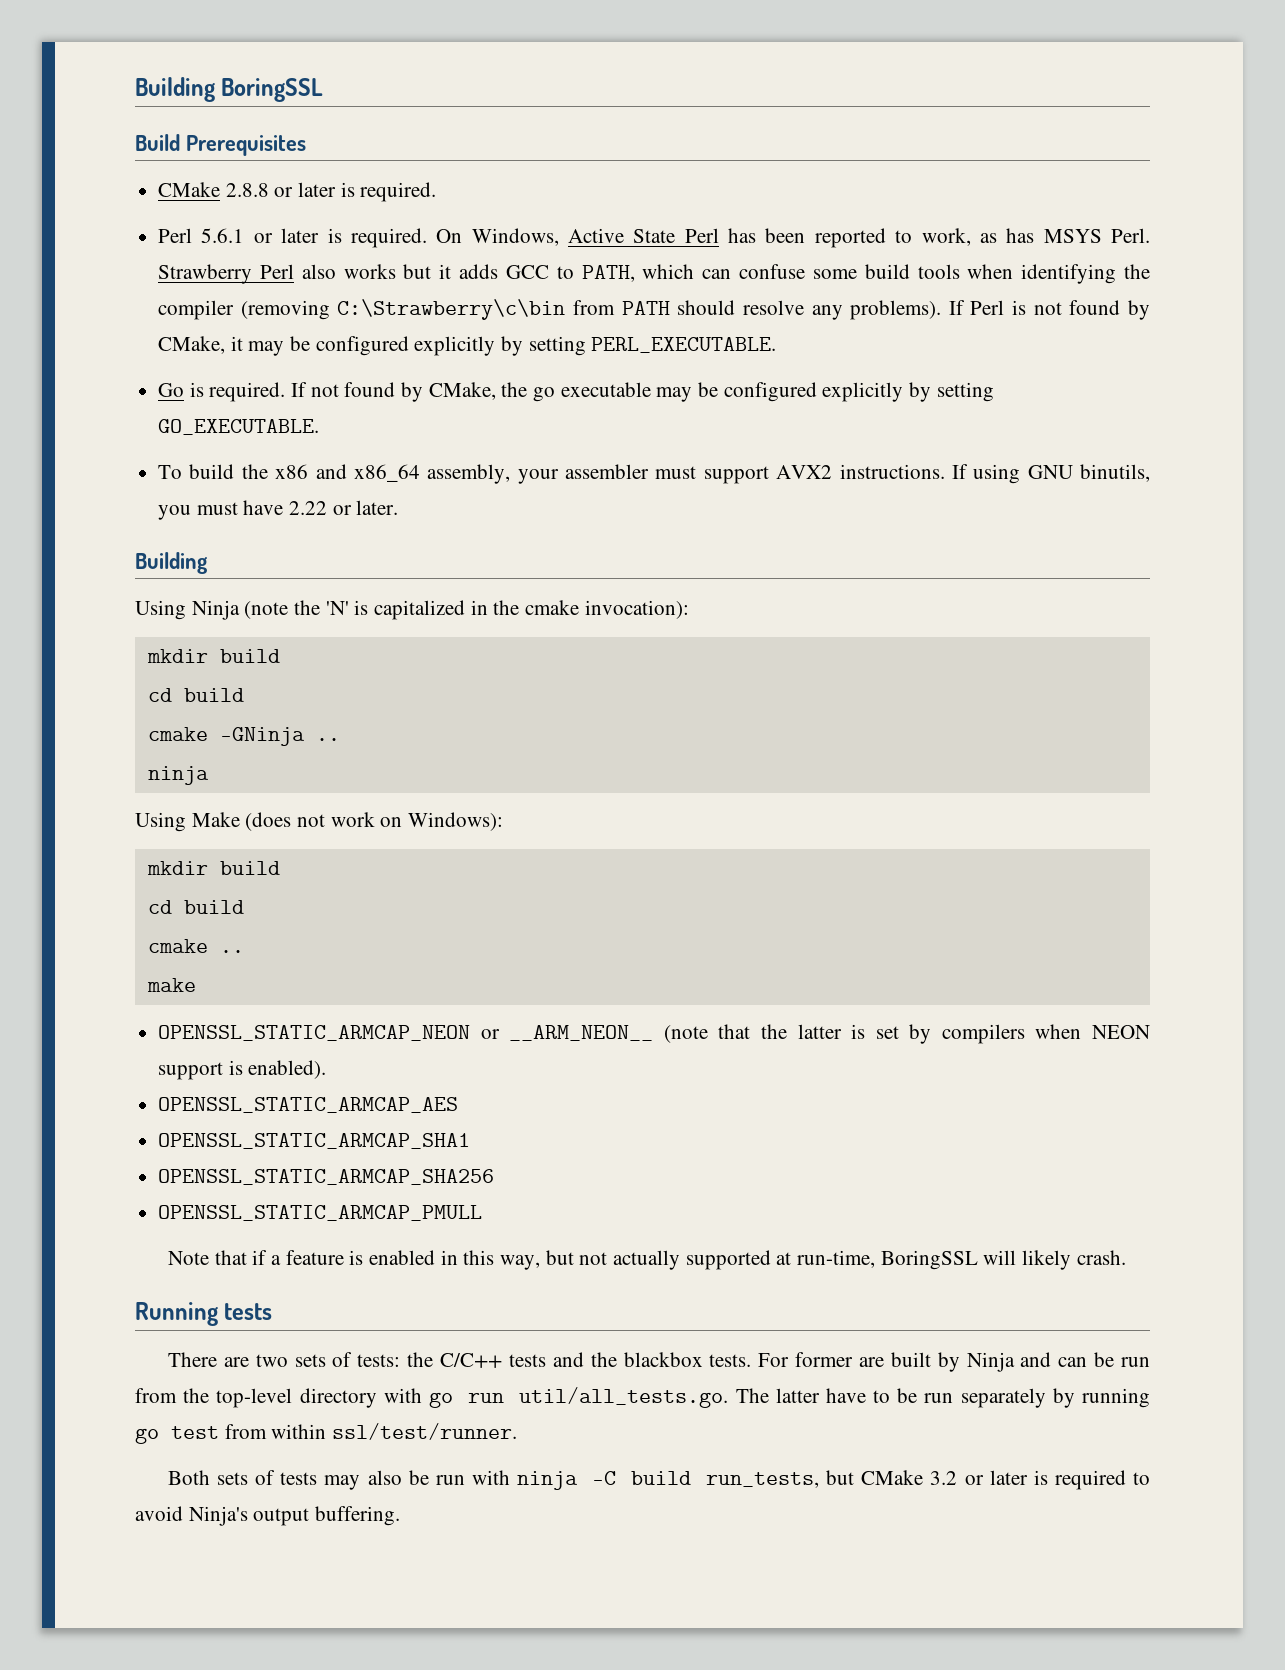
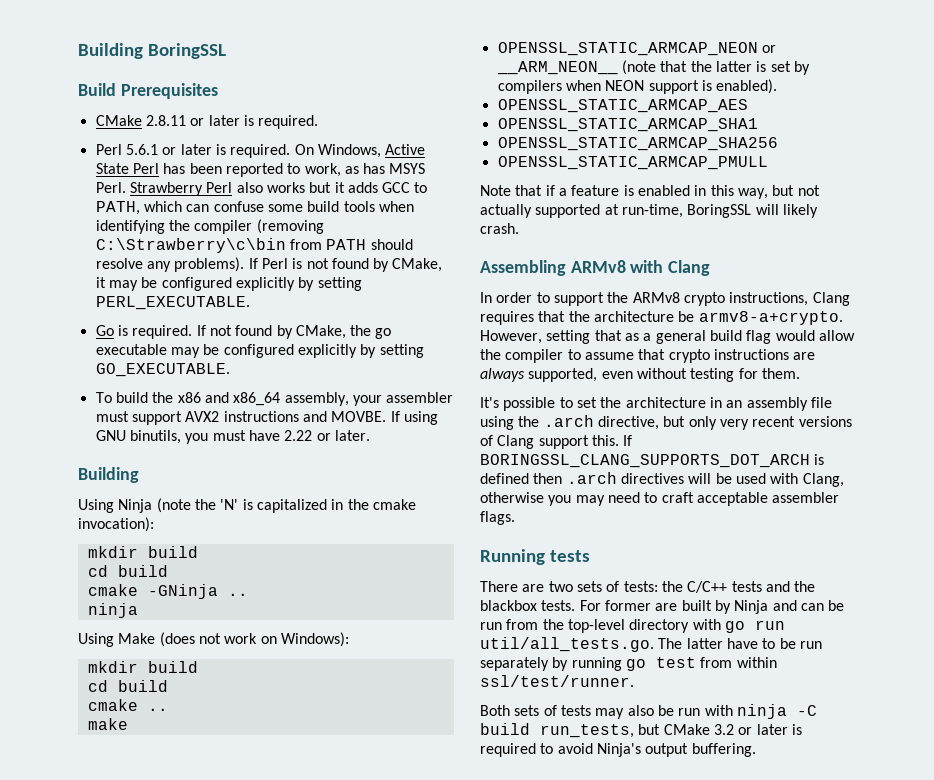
[225,183,269,197] 2.8.8 -> [145,115,186,126] 2.8.11
[839,464,945,479] instructions. -> [223,411,387,422] instructions and MOVBE.
(1126, 1257) none -> [480,260,711,276] [480,292,850,306] [480,311,843,325] [480,330,855,344] [480,349,816,363] [480,368,800,382] [480,397,832,411] [480,415,852,430] [480,435,633,449] [480,454,825,468] [480,472,844,487] [480,492,840,506] [480,511,515,525] // Assembling ARMv8 with Clang // In order to support the ARMv8 crypto instructions, Clang requires that the architecture be armv8-a+crypto. However, setting that as a general build flag would allow the compiler to assume that crypto instructions are always supported, even without testing for them. // It's possible to set the architecture in an assembly file using the .arch directive, but only very recent versions of Clang support this. If BORINGSSL_CLANG_SUPPORTS_DOT_ARCH is defined then .arch directives will be used with Clang, otherwise you may need to craft acceptable assembler flags.

